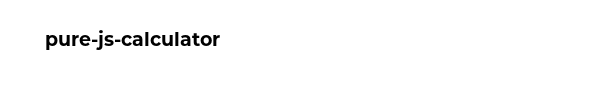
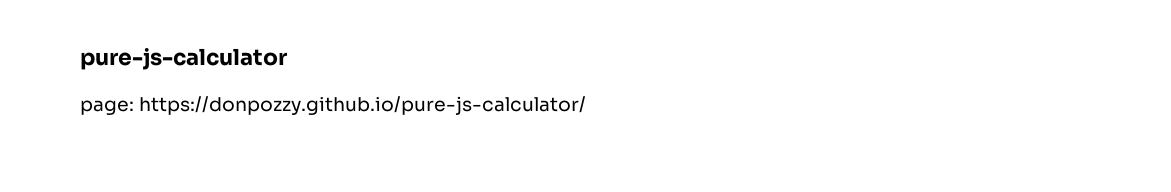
(220, 40) none -> [80,96,587,115] // page: https://donpozzy.github.io/pure-js-calculator/

